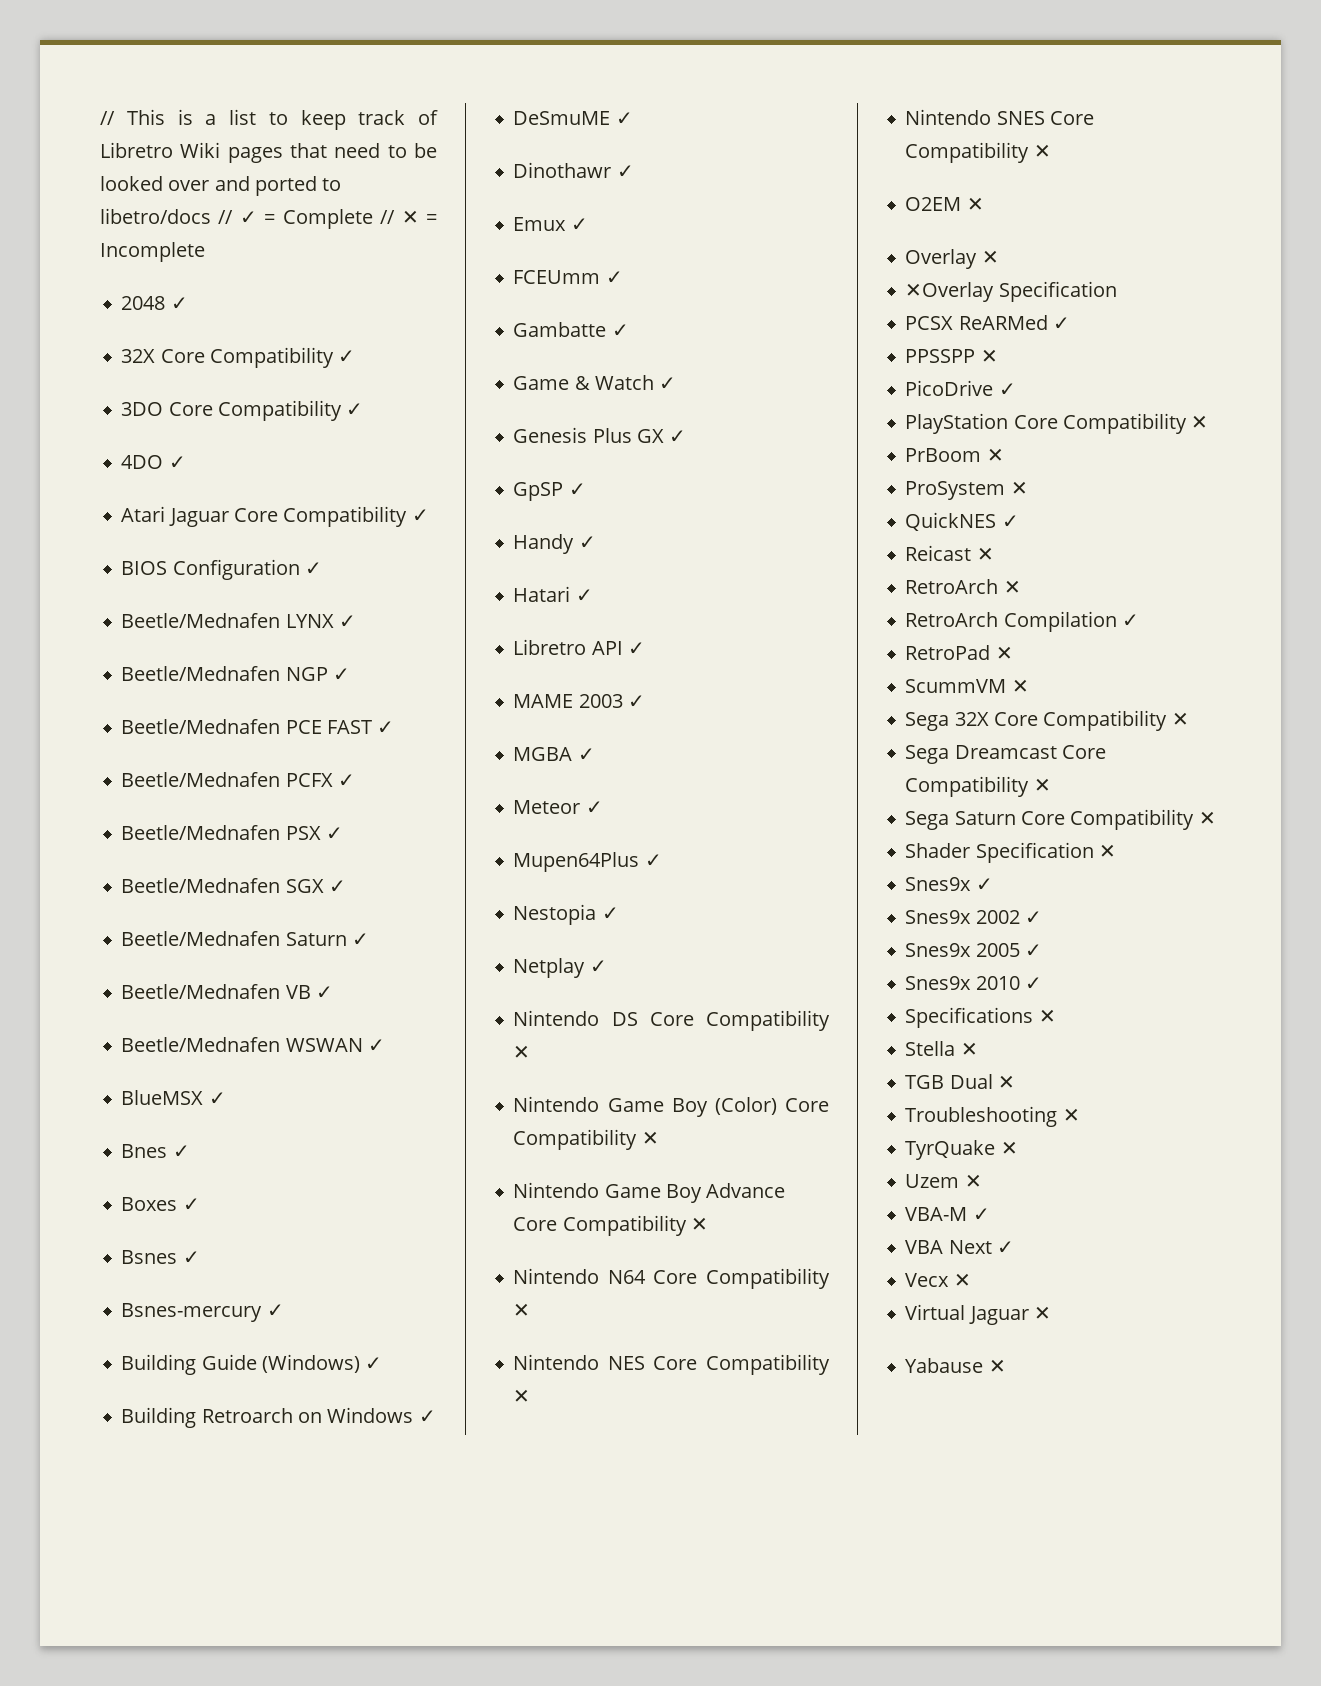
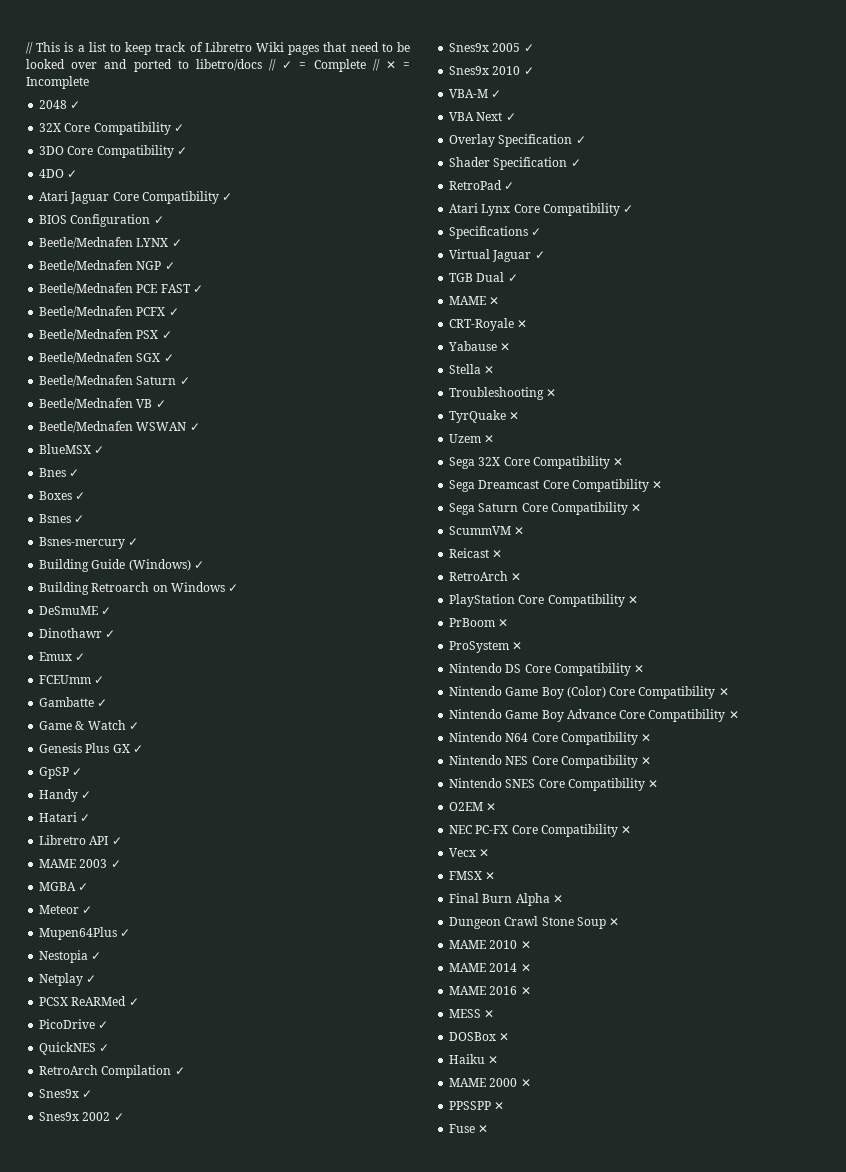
(607, 966) none -> [39,996,139,1006] [39,1019,109,1029] [39,1042,110,1055] [39,1065,185,1078] [39,1089,93,1098] [39,1112,124,1121] [449,43,534,52] [449,66,534,75] [449,89,502,98] [449,112,516,121] [449,134,586,147] [449,157,581,170] [449,180,515,190] [449,203,634,216] [449,226,542,239] [449,249,545,262] [449,272,518,282] [449,296,500,305] [449,318,528,331] [448,341,511,351] [449,364,495,374] [449,387,557,400] [449,410,520,423] [449,434,495,443] [449,456,624,469] [449,479,663,492] [449,502,642,515] [449,526,525,535] [449,548,503,558] [449,571,522,581] [449,594,638,607] [449,618,509,627] [449,641,523,653] // PCSX ReARMed ✓ // PicoDrive ✓ // QuickNES ✓ // RetroArch Compilation ✓ // Snes9x ✓ // Snes9x 2002 ✓ // Snes9x 2005 ✓ // Snes9x 2010 ✓ // VBA-M ✓ // VBA Next ✓ // Overlay Specification ✓ // Shader Specification ✓ // RetroPad ✓ // Atari Lynx Core Compatibility ✓ // Specifications ✓ // Virtual Jaguar ✓ // TGB Dual ✓ // MAME ✕ // CRT-Royale ✕ // Yabause ✕ // Stella ✕ // Troubleshooting ✕ // TyrQuake ✕ // Uzem ✕ // Sega 32X Core Compatibility ✕ // Sega Dreamcast Core Compatibility ✕ // Sega Saturn Core Compatibility ✕ // ScummVM ✕ // Reicast ✕ // RetroArch ✕ // PlayStation Core Compatibility ✕ // PrBoom ✕ // ProSystem ✕
[905,249,999,269] [905,281,1117,302] [905,315,1070,330] [905,349,998,363] [905,380,1016,396] [905,413,1209,434] [905,448,1004,462] [905,481,1028,500] [905,512,1019,531] [905,545,994,561] [905,579,1021,594] [905,611,1139,632] [905,645,1013,660] [905,679,1029,693] [905,710,1189,731] [905,745,1106,764] [905,776,1051,797] [905,809,1216,830] [905,842,1116,863] [905,877,993,891] [905,910,1042,924] [905,943,1042,957] [905,976,1042,990] [905,1007,1056,1028] [905,1041,978,1056] [905,1074,1015,1089] [905,1106,1080,1127] [905,1140,1018,1160] [905,1174,982,1188] [905,1207,990,1221] [905,1240,1014,1254] [905,1273,971,1287] [905,1304,1051,1325] [905,1358,984,1373] Overlay ✕ // ✕Overlay Specification // PCSX ReARMed ✓ // PPSSPP ✕ // PicoDrive ✓ // PlayStation Core Compatibility ✕ // PrBoom ✕ // ProSystem ✕ // QuickNES ✓ // Reicast ✕ // RetroArch ✕ // RetroArch Compilation ✓ // RetroPad ✕ // ScummVM ✕ // Sega 32X Core Compatibility ✕ // Sega Dreamcast Core Compatibility ✕ // Sega Saturn Core Compatibility ✕ // Shader Specification ✕ // Snes9x ✓ // Snes9x 2002 ✓ // Snes9x 2005 ✓ // Snes9x 2010 ✓ // Specifications ✕ // Stella ✕ // TGB Dual ✕ // Troubleshooting ✕ // TyrQuake ✕ // Uzem ✕ // VBA-M ✓ // VBA Next ✓ // Vecx ✕ // Virtual Jaguar ✕ // Yabause -> [449,824,632,837] [449,848,490,857] [449,871,496,880] [449,893,563,906] [449,916,620,929] [449,940,531,949] [449,963,531,972] [449,986,531,995] [449,1009,495,1018] [449,1032,510,1041] [449,1054,499,1064] [449,1078,531,1087] [449,1101,505,1110] [449,1124,476,1133] NEC PC-FX Core Compatibility ✕ // Vecx ✕ // FMSX ✕ // Final Burn Alpha ✕ // Dungeon Crawl Stone Soup ✕ // MAME 2010 ✕ // MAME 2014 ✕ // MAME 2016 ✕ // MESS ✕ // DOSBox ✕ // Haiku ✕ // MAME 2000 ✕ // PPSSPP ✕ // Fuse

